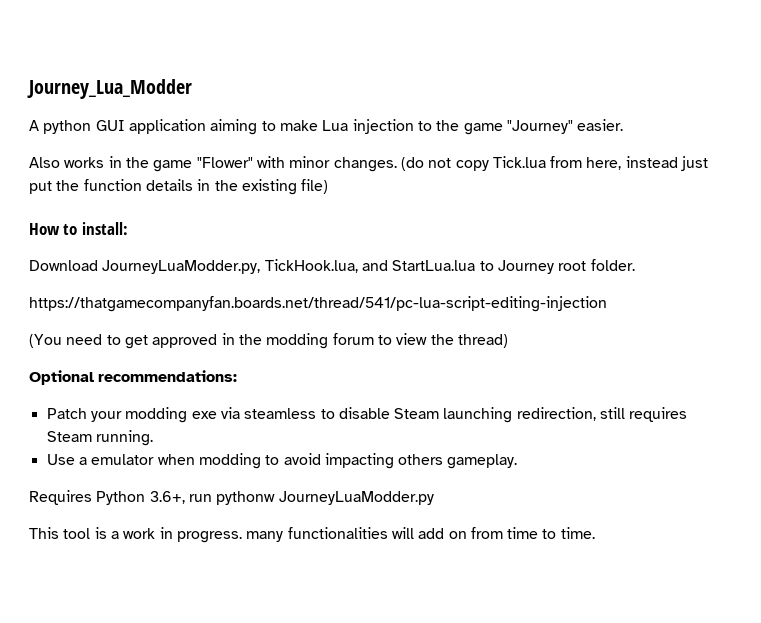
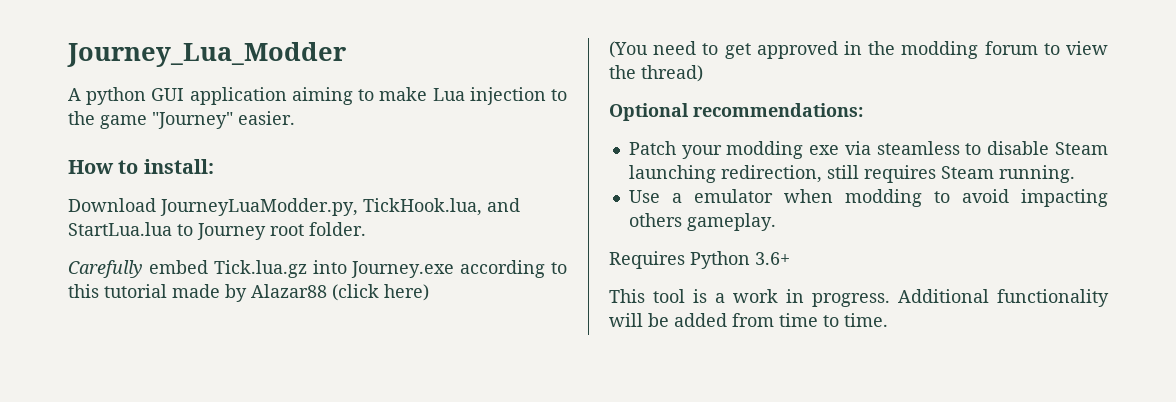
[29,156,709,172] [29,179,329,195] // Also works in the game "Flower" with minor changes. (do not copy Tick.lua from here, instead just put the function details in the existing file) -> (295, 118) none
[29,296,607,312] https://thatgamecompanyfan.boards.net/thread/541/pc-lua-script-editing-injection -> [68,260,567,278] [68,284,429,302] Carefully embed Tick.lua.gz into Journey.exe according to this tutorial made by Alazar88 (click here)
[149,491,434,505] 3.6+, run pythonw JourneyLuaModder.py -> [755,252,790,265] 3.6+
[246,527,467,542] many functionalities will add on -> [898,289,1109,307] [609,313,727,327] Additional functionality will be added

